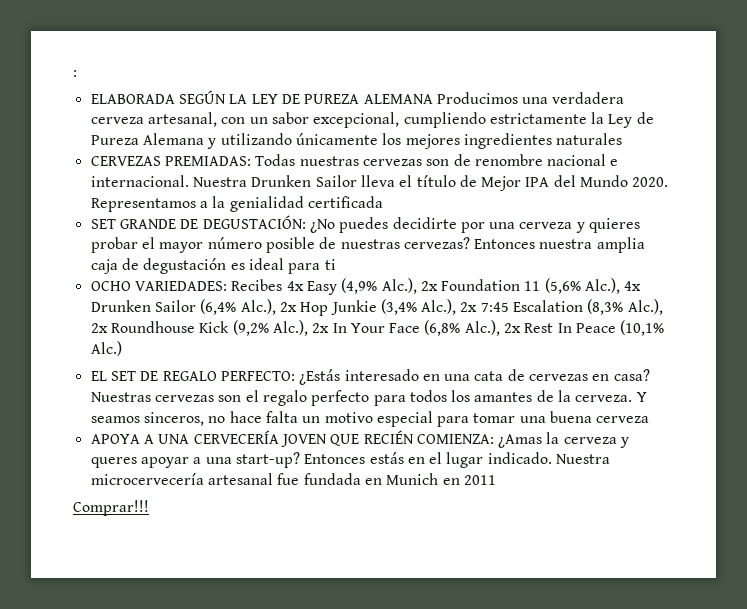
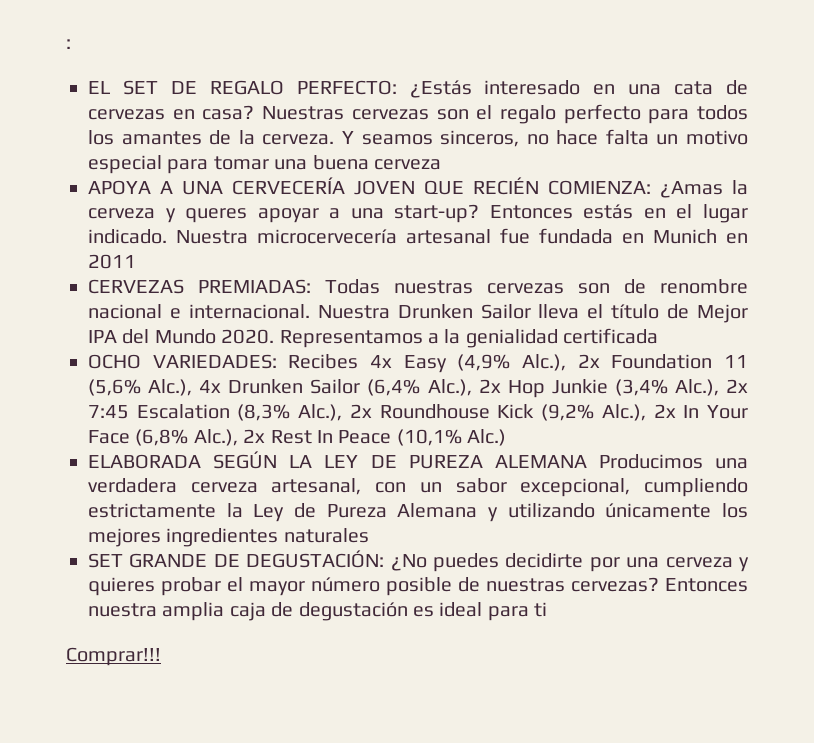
[90,90,625,104] [90,112,654,128] [90,133,623,149] [90,154,619,166] [90,175,669,191] [90,196,383,212] [90,215,641,233] [90,237,645,253] [90,258,336,274] [90,278,642,295] [90,299,663,316] [90,320,665,336] [90,341,122,356] // ELABORADA SEGÚN LA LEY DE PUREZA ALEMANA Producimos una verdadera cerveza artesanal, con un sabor excepcional, cumpliendo estrictamente la Ley de Pureza Alemana y utilizando únicamente los mejores ingredientes naturales // CERVEZAS PREMIADAS: Todas nuestras cervezas son de renombre nacional e internacional. Nuestra Drunken Sailor lleva el título de Mejor IPA del Mundo 2020. Representamos a la genialidad certificada // SET GRANDE DE DEGUSTACIÓN: ¿No puedes decidirte por una cerveza y quieres probar el mayor número posible de nuestras cervezas? Entonces nuestra amplia caja de degustación es ideal para ti // OCHO VARIEDADES: Recibes 4x Easy (4,9% Alc.), 2x Foundation 11 (5,6% Alc.), 4x Drunken Sailor (6,4% Alc.), 2x Hop Junkie (3,4% Alc.), 2x 7:45 Escalation (8,3% Alc.), 2x Roundhouse Kick (9,2% Alc.), 2x In Your Face (6,8% Alc.), 2x Rest In Peace (10,1% Alc.) -> (71, 44) none
(496, 480) none -> [88,279,748,294] [88,304,748,323] [88,328,659,348] [88,354,748,373] [88,379,749,398] [88,404,749,421] [88,429,507,446] [88,451,748,469] [88,478,748,497] [88,503,748,522] [88,528,369,547] [88,550,749,572] [88,577,748,596] [88,602,548,621] // CERVEZAS PREMIADAS: Todas nuestras cervezas son de renombre nacional e internacional. Nuestra Drunken Sailor lleva el título de Mejor IPA del Mundo 2020. Representamos a la genialidad certificada // OCHO VARIEDADES: Recibes 4x Easy (4,9% Alc.), 2x Foundation 11 (5,6% Alc.), 4x Drunken Sailor (6,4% Alc.), 2x Hop Junkie (3,4% Alc.), 2x 7:45 Escalation (8,3% Alc.), 2x Roundhouse Kick (9,2% Alc.), 2x In Your Face (6,8% Alc.), 2x Rest In Peace (10,1% Alc.) // ELABORADA SEGÚN LA LEY DE PUREZA ALEMANA Producimos una verdadera cerveza artesanal, con un sabor excepcional, cumpliendo estrictamente la Ley de Pureza Alemana y utilizando únicamente los mejores ingredientes naturales // SET GRANDE DE DEGUSTACIÓN: ¿No puedes decidirte por una cerveza y quieres probar el mayor número posible de nuestras cervezas? Entonces nuestra amplia caja de degustación es ideal para ti

